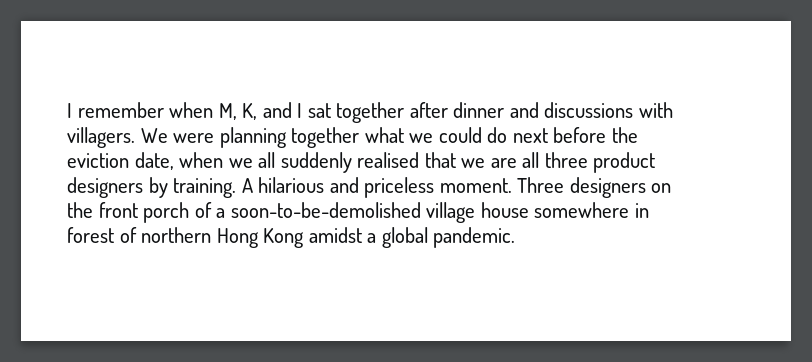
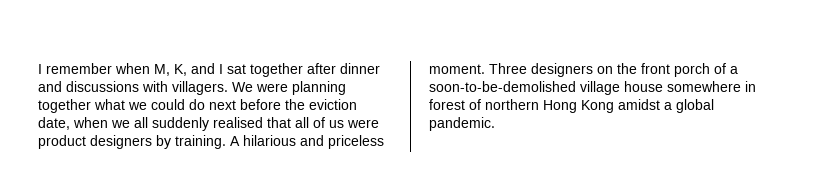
[461,152,588,168] we are all three -> [295,117,379,128] all of us were

